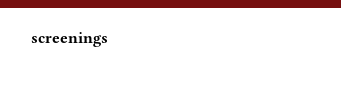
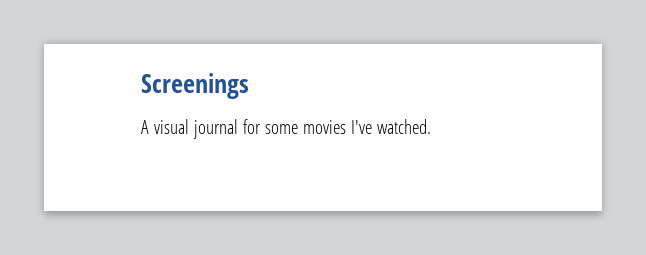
[31,32,108,47] screenings -> [141,73,249,99] [141,119,431,139] Screenings // A visual journal for some movies I've watched.

